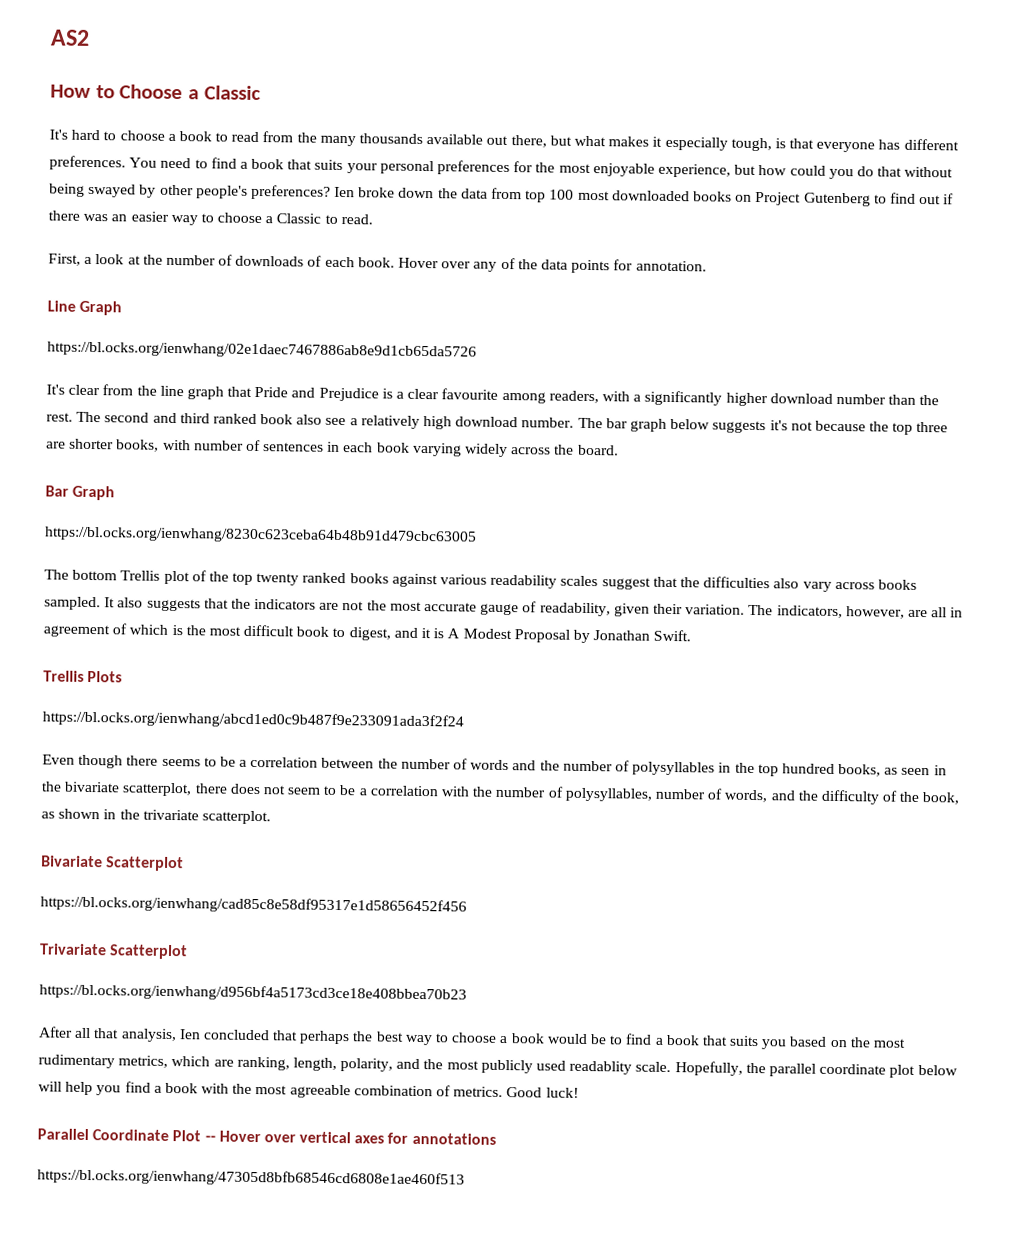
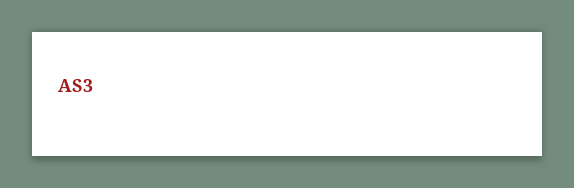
[50,29,90,46] [50,84,261,101] [49,129,959,153] [49,155,954,180] [49,183,955,207] [48,210,373,226] [48,253,707,274] [47,300,123,316] [47,341,477,360] [46,384,940,407] [46,411,949,435] [46,438,619,458] [45,485,116,501] [44,526,477,545] [44,569,917,592] [44,596,964,619] [43,623,692,644] [43,670,123,683] [42,710,464,730] [42,754,947,777] [41,781,960,805] [41,808,271,825] [41,855,185,872] [40,895,467,915] [39,943,189,960] [39,983,467,1003] [38,1026,906,1050] [38,1054,958,1078] [38,1081,579,1099] [37,1128,496,1145] [37,1168,465,1188] AS2 // How to Choose a Classic // It's hard to choose a book to read from the many thousands available out there, but what makes it especially tough, is that everyone has different preferences. You need to find a book that suits your personal preferences for the most enjoyable experience, but how could you do that without being swayed by other people's preferences? Ien broke down the data from top 100 most downloaded books on Project Gutenberg to find out if there was an easier way to choose a Classic to read. // First, a look at the number of downloads of each book. Hover over any of the data points for annotation. // Line Graph // https://bl.ocks.org/ienwhang/02e1daec7467886ab8e9d1cb65da5726 // It's clear from the line graph that Pride and Prejudice is a clear favourite among readers, with a significantly higher download number than the rest. The second and third ranked book also see a relatively high download number. The bar graph below suggests it's not because the top three are shorter books, with number of sentences in each book varying widely across the board. // Bar Graph // https://bl.ocks.org/ienwhang/8230c623ceba64b48b91d479cbc63005 // The bottom Trellis plot of the top twenty ranked books against various readability scales suggest that the difficulties also vary across books sampled. It also suggests that the indicators are not the most accurate gauge of readability, given their variation. The indicators, however, are all in agreement of which is the most difficult book to digest, and it is A Modest Proposal by Jonathan Swift. // Trellis Plots // https://bl.ocks.org/ienwhang/abcd1ed0c9b487f9e233091ada3f2f24 // Even though there seems to be a correlation between the number of words and the number of polysyllables in the top hundred books, as seen in the bivariate scatterplot, there does not seem to be a correlation with the number of polysyllables, number of words, and the difficulty of the book, as shown in the trivariate scatterplot. // Bivariate Scatterplot // https://bl.ocks.org/ienwhang/cad85c8e58df95317e1d58656452f456 // Trivariate Scatterplot // https://bl.ocks.org/ienwhang/d956bf4a5173cd3ce18e408bbea70b23 // After all that analysis, Ien concluded that perhaps the best way to choose a book would be to find a book that suits you based on the most rudimentary metrics, which are ranking, length, polarity, and the most publicly used readablity scale. Hopefully, the parallel coordinate plot below will help you find a book with the most agreeable combination of metrics. Good luck! // Parallel Coordinate Plot -- Hover over vertical axes for annotations // https://bl.ocks.org/ienwhang/47305d8bfb68546cd6808e1ae460f513 -> [58,79,93,92] AS3

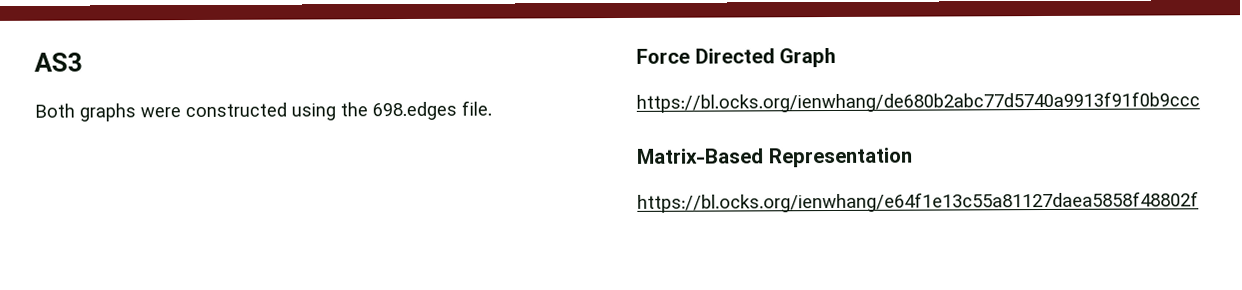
(93, 85) none -> [34,100,492,122] [636,47,837,68] [636,91,1200,113] [637,147,913,168] [637,191,1199,213] // Both graphs were constructed using the 698.edges file. // Force Directed Graph // https://bl.ocks.org/ienwhang/de680b2abc77d5740a9913f91f0b9ccc // Matrix-Based Representation // https://bl.ocks.org/ienwhang/e64f1e13c55a81127daea5858f48802f

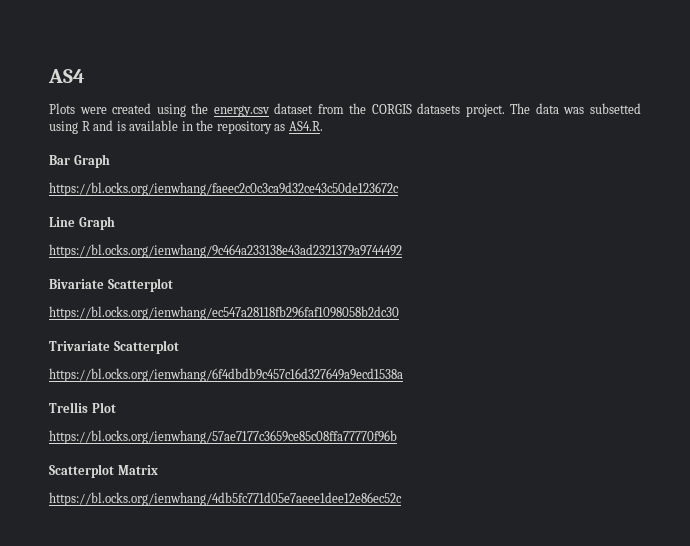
[34,52,83,72] [34,100,492,122] [636,47,837,68] [636,91,1200,113] [637,147,913,168] [637,191,1199,213] AS3 // Both graphs were constructed using the 698.edges file. // Force Directed Graph // https://bl.ocks.org/ienwhang/de680b2abc77d5740a9913f91f0b9ccc // Matrix-Based Representation // https://bl.ocks.org/ienwhang/e64f1e13c55a81127daea5858f48802f -> [48,69,85,83] [49,103,642,117] [49,120,323,134] [49,154,110,168] [49,182,399,196] [49,216,115,230] [49,244,402,258] [49,278,173,292] [49,306,399,320] [49,340,179,354] [49,368,403,382] [49,402,116,413] [49,430,397,444] [49,464,158,478] [49,492,402,506] AS4 // Plots were created using the energy.csv dataset from the CORGIS datasets project. The data was subsetted using R and is available in the repository as AS4.R. // Bar Graph // https://bl.ocks.org/ienwhang/faeec2c0c3ca9d32ce43c50de123672c // Line Graph // https://bl.ocks.org/ienwhang/9c464a233138e43ad2321379a9744492 // Bivariate Scatterplot // https://bl.ocks.org/ienwhang/ec547a28118fb296faf1098058b2dc30 // Trivariate Scatterplot // https://bl.ocks.org/ienwhang/6f4dbdb9c457c16d327649a9ecd1538a // Trellis Plot // https://bl.ocks.org/ienwhang/57ae7177c3659ce85c08ffa77770f96b // Scatterplot Matrix // https://bl.ocks.org/ienwhang/4db5fc771d05e7aeee1dee12e86ec52c

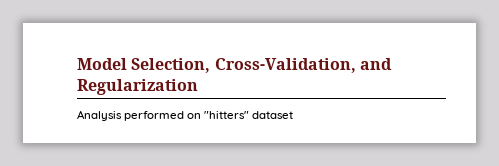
[48,69,85,83] [49,103,642,117] [49,120,323,134] [49,154,110,168] [49,182,399,196] [49,216,115,230] [49,244,402,258] [49,278,173,292] [49,306,399,320] [49,340,179,354] [49,368,403,382] [49,402,116,413] [49,430,397,444] [49,464,158,478] [49,492,402,506] AS4 // Plots were created using the energy.csv dataset from the CORGIS datasets project. The data was subsetted using R and is available in the repository as AS4.R. // Bar Graph // https://bl.ocks.org/ienwhang/faeec2c0c3ca9d32ce43c50de123672c // Line Graph // https://bl.ocks.org/ienwhang/9c464a233138e43ad2321379a9744492 // Bivariate Scatterplot // https://bl.ocks.org/ienwhang/ec547a28118fb296faf1098058b2dc30 // Trivariate Scatterplot // https://bl.ocks.org/ienwhang/6f4dbdb9c457c16d327649a9ecd1538a // Trellis Plot // https://bl.ocks.org/ienwhang/57ae7177c3659ce85c08ffa77770f96b // Scatterplot Matrix // https://bl.ocks.org/ienwhang/4db5fc771d05e7aeee1dee12e86ec52c -> [77,58,392,73] [77,79,198,95] [77,110,294,121] Model Selection, Cross-Validation, and Regularization // Analysis performed on "hitters" dataset

